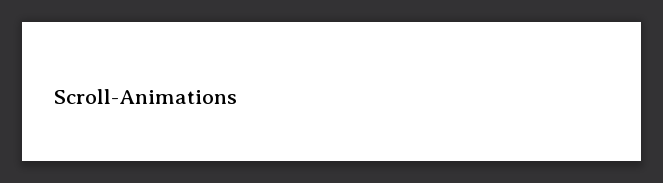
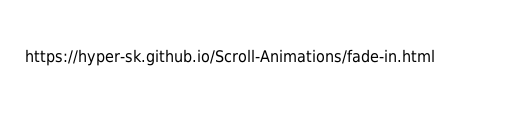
[54,89,237,104] Scroll-Animations -> [25,49,435,66] https://hyper-sk.github.io/Scroll-Animations/fade-in.html

